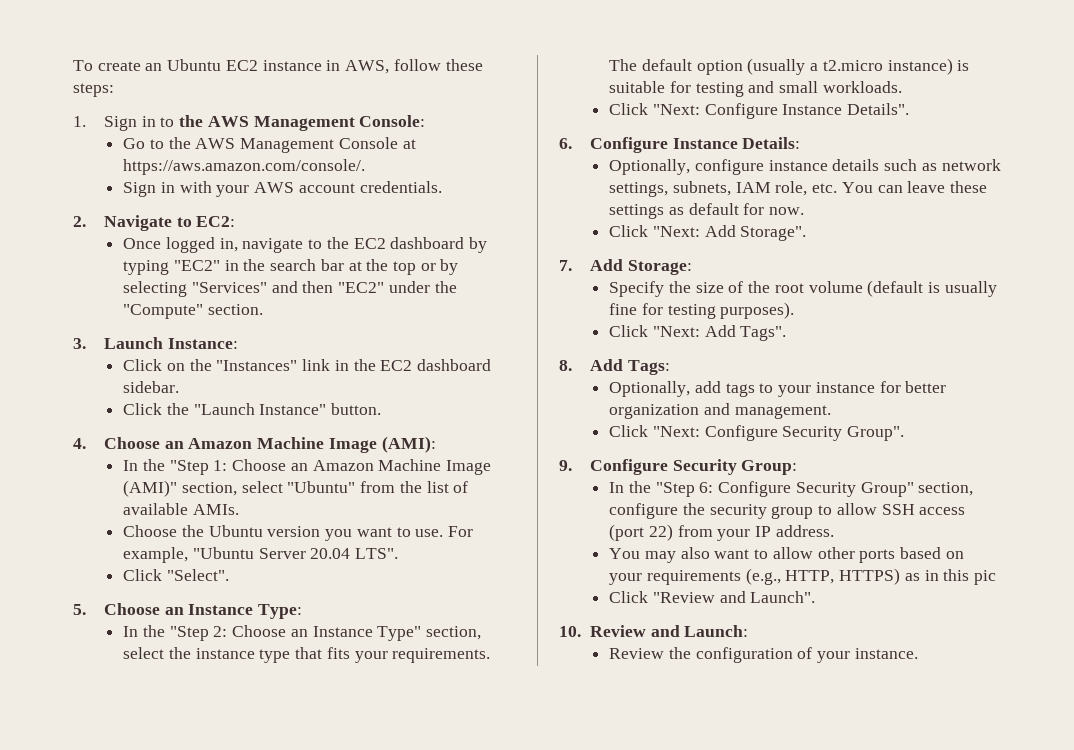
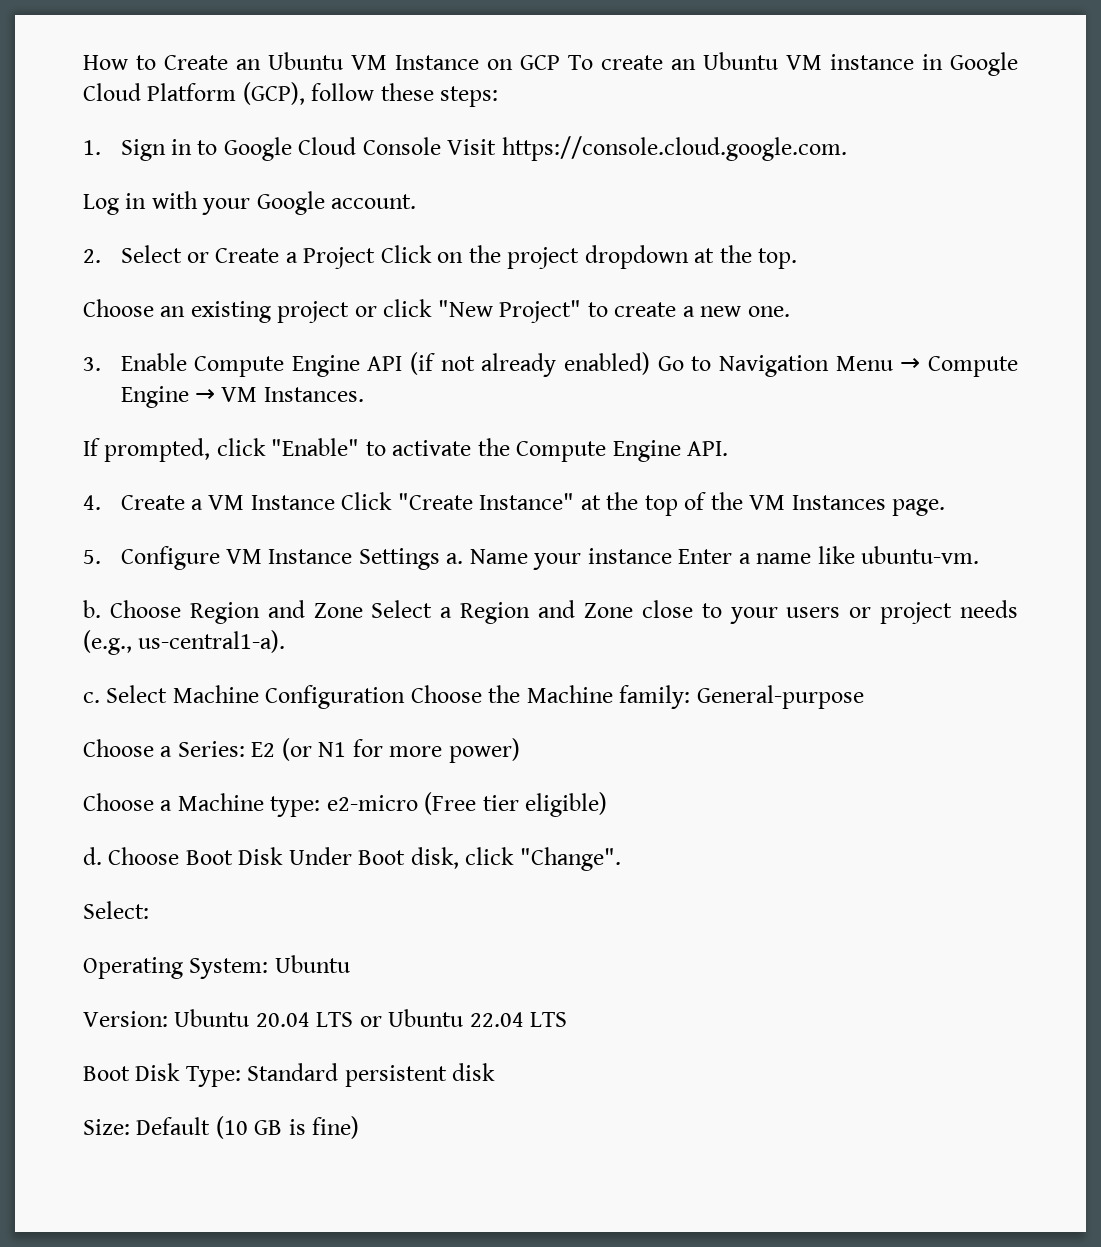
(73, 65) none -> [83,52,560,70] How to Create an Ubuntu VM Instance on GCP
[225,60,258,71] EC2 -> [786,55,822,70] VM
[345,60,390,74] AWS, -> [950,52,1018,76] [83,82,305,105] Google Cloud Platform (GCP),
[179,115,426,131] [123,137,416,153] [123,159,366,175] [123,181,442,197] [73,215,236,231] [123,237,487,253] [123,259,459,275] [123,281,457,297] [123,304,263,319] [73,337,238,349] [123,359,491,371] [123,381,180,393] [123,403,382,415] [73,436,436,453] [123,459,491,475] [123,480,469,497] [123,503,239,515] [123,525,473,541] [123,547,399,563] [123,569,229,581] [73,603,303,619] [123,625,481,641] [123,647,491,663] [609,58,970,75] [609,81,902,97] [609,103,910,119] [559,137,801,153] [609,159,1001,175] [609,181,987,197] [609,203,805,219] [609,225,807,241] [559,259,692,275] [609,280,997,297] [609,302,795,319] [609,325,787,341] [559,359,670,375] [609,381,947,397] [609,403,831,419] [609,425,905,441] [559,459,798,475] [609,481,974,497] [609,503,966,519] [609,524,834,541] [609,547,964,563] [609,568,996,585] [609,591,816,603] [559,625,749,637] [609,647,918,663] the AWS Management Console: // Go to the AWS Management Console at https://aws.amazon.com/console/. // Sign in with your AWS account credentials. // 2. Navigate to EC2: // Once logged in, navigate to the EC2 dashboard by typing "EC2" in the search bar at the top or by selecting "Services" and then "EC2" under the "Compute" section. // 3. Launch Instance: // Click on the "Instances" link in the EC2 dashboard sidebar. // Click the "Launch Instance" button. // 4. Choose an Amazon Machine Image (AMI): // In the "Step 1: Choose an Amazon Machine Image (AMI)" section, select "Ubuntu" from the list of available AMIs. // Choose the Ubuntu version you want to use. For example, "Ubuntu Server 20.04 LTS". // Click "Select". // 5. Choose an Instance Type: // In the "Step 2: Choose an Instance Type" section, select the instance type that fits your requirements. The default option (usually a t2.micro instance) is suitable for testing and small workloads. // Click "Next: Configure Instance Details". // 6. Configure Instance Details: // Optionally, configure instance details such as network settings, subnets, IAM role, etc. You can leave these settings as default for now. // Click "Next: Add Storage". // 7. Add Storage: // Specify the size of the root volume (default is usually fine for testing purposes). // Click "Next: Add Tags". // 8. Add Tags: // Optionally, add tags to your instance for better organization and management. // Click "Next: Configure Security Group". // 9. Configure Security Group: // In the "Step 6: Configure Security Group" section, configure the security group to allow SSH access (port 22) from your IP address. // You may also want to allow other ports based on your requirements (e.g., HTTP, HTTPS) as in this pic // Click "Review and Launch". // 10. Review and Launch: // Review the configuration of your instance. -> [223,136,847,161] [83,191,417,215] [83,245,798,269] [83,299,790,323] [83,352,1018,377] [120,386,364,408] [83,438,729,462] [83,492,946,516] [83,546,980,570] [83,600,1018,624] [83,630,286,655] [83,685,864,709] [83,738,520,763] [83,792,608,817] [83,847,621,871] [83,901,149,919] [83,955,350,979] [83,1009,568,1027] [83,1063,496,1087] [83,1116,360,1139] Google Cloud Console Visit https://console.cloud.google.com. // Log in with your Google account. // 2. Select or Create a Project Click on the project dropdown at the top. // Choose an existing project or click "New Project" to create a new one. // 3. Enable Compute Engine API (if not already enabled) Go to Navigation Menu → Compute Engine → VM Instances. // If prompted, click "Enable" to activate the Compute Engine API. // 4. Create a VM Instance Click "Create Instance" at the top of the VM Instances page. // 5. Configure VM Instance Settings a. Name your instance Enter a name like ubuntu-vm. // b. Choose Region and Zone Select a Region and Zone close to your users or project needs (e.g., us-central1-a). // c. Select Machine Configuration Choose the Machine family: General-purpose // Choose a Series: E2 (or N1 for more power) // Choose a Machine type: e2-micro (Free tier eligible) // d. Choose Boot Disk Under Boot disk, click "Change". // Select: // Operating System: Ubuntu // Version: Ubuntu 20.04 LTS or Ubuntu 22.04 LTS // Boot Disk Type: Standard persistent disk // Size: Default (10 GB is fine)

